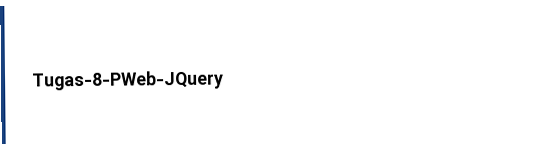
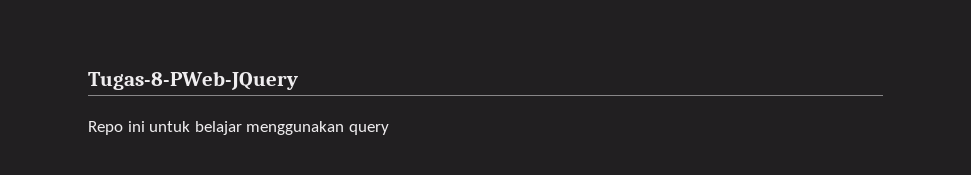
(224, 80) none -> [88,121,389,135] // Repo ini untuk belajar menggunakan query

